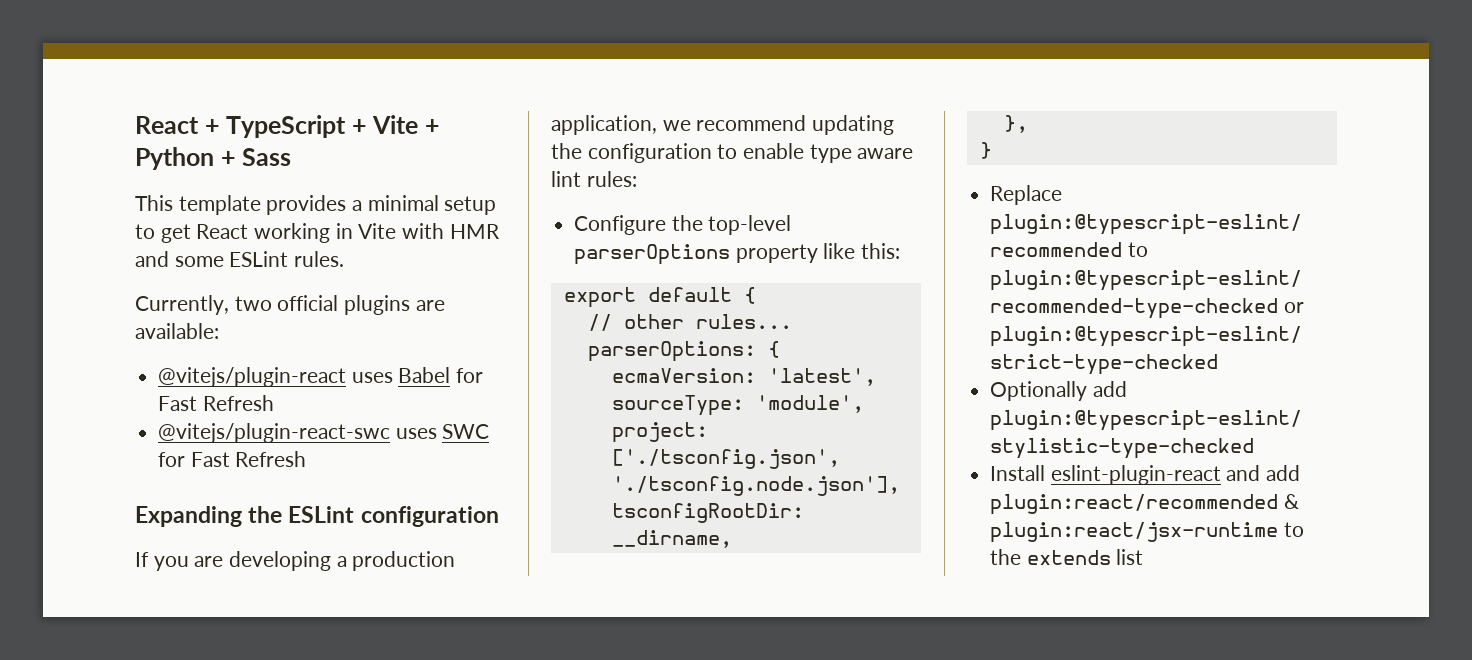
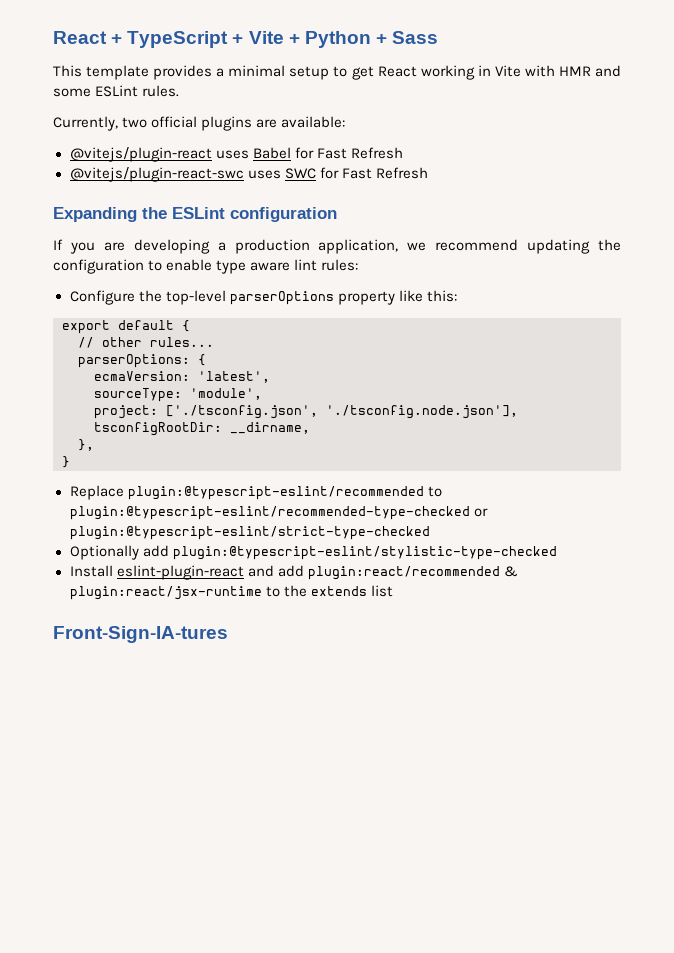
(1144, 557) none -> [53,626,228,643] // Front-Sign-IA-tures

